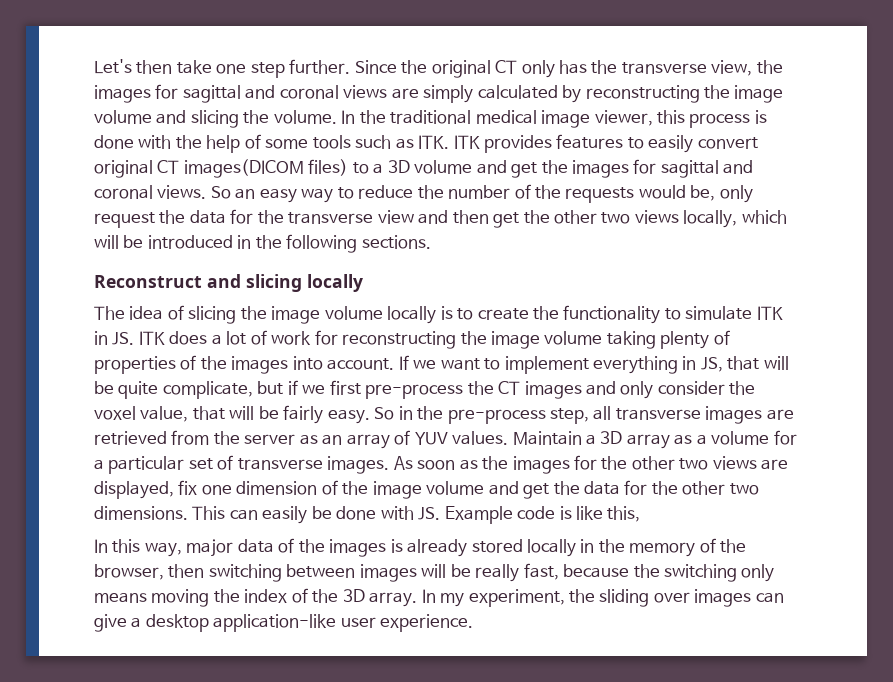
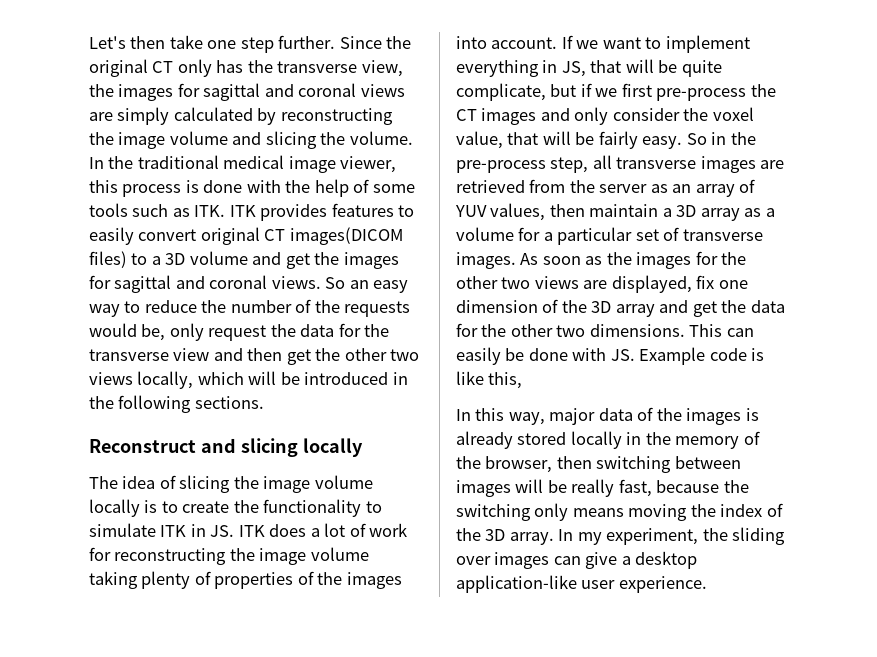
[452,431,582,445] values. Maintain -> [490,203,659,221] values, then maintain
[372,481,485,499] image volume -> [591,301,655,317] 3D array

